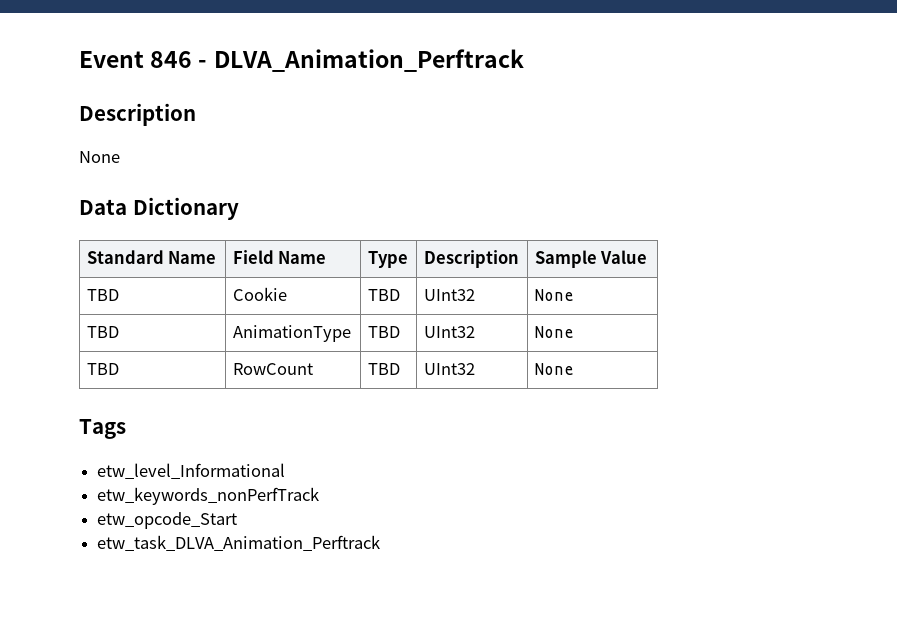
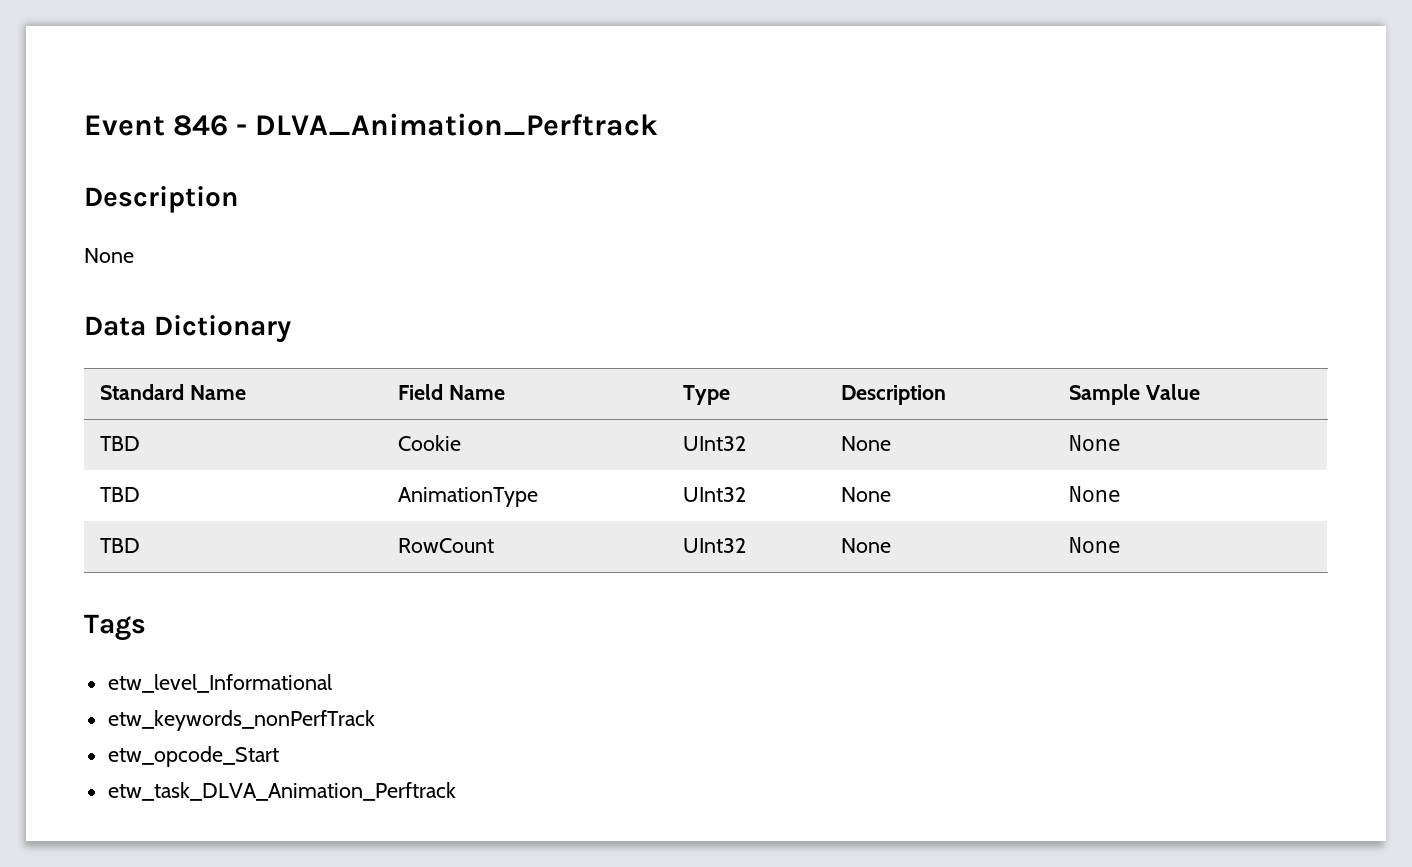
[367,289,400,301] [423,289,475,301] TBD | UInt32 -> [682,436,746,451] [840,436,891,451] UInt32 | None
[367,326,400,338] [423,326,475,338] TBD | UInt32 -> [682,487,746,502] [840,487,891,502] UInt32 | None
[367,363,400,375] [423,363,475,375] TBD | UInt32 -> [682,538,746,553] [840,538,891,553] UInt32 | None

